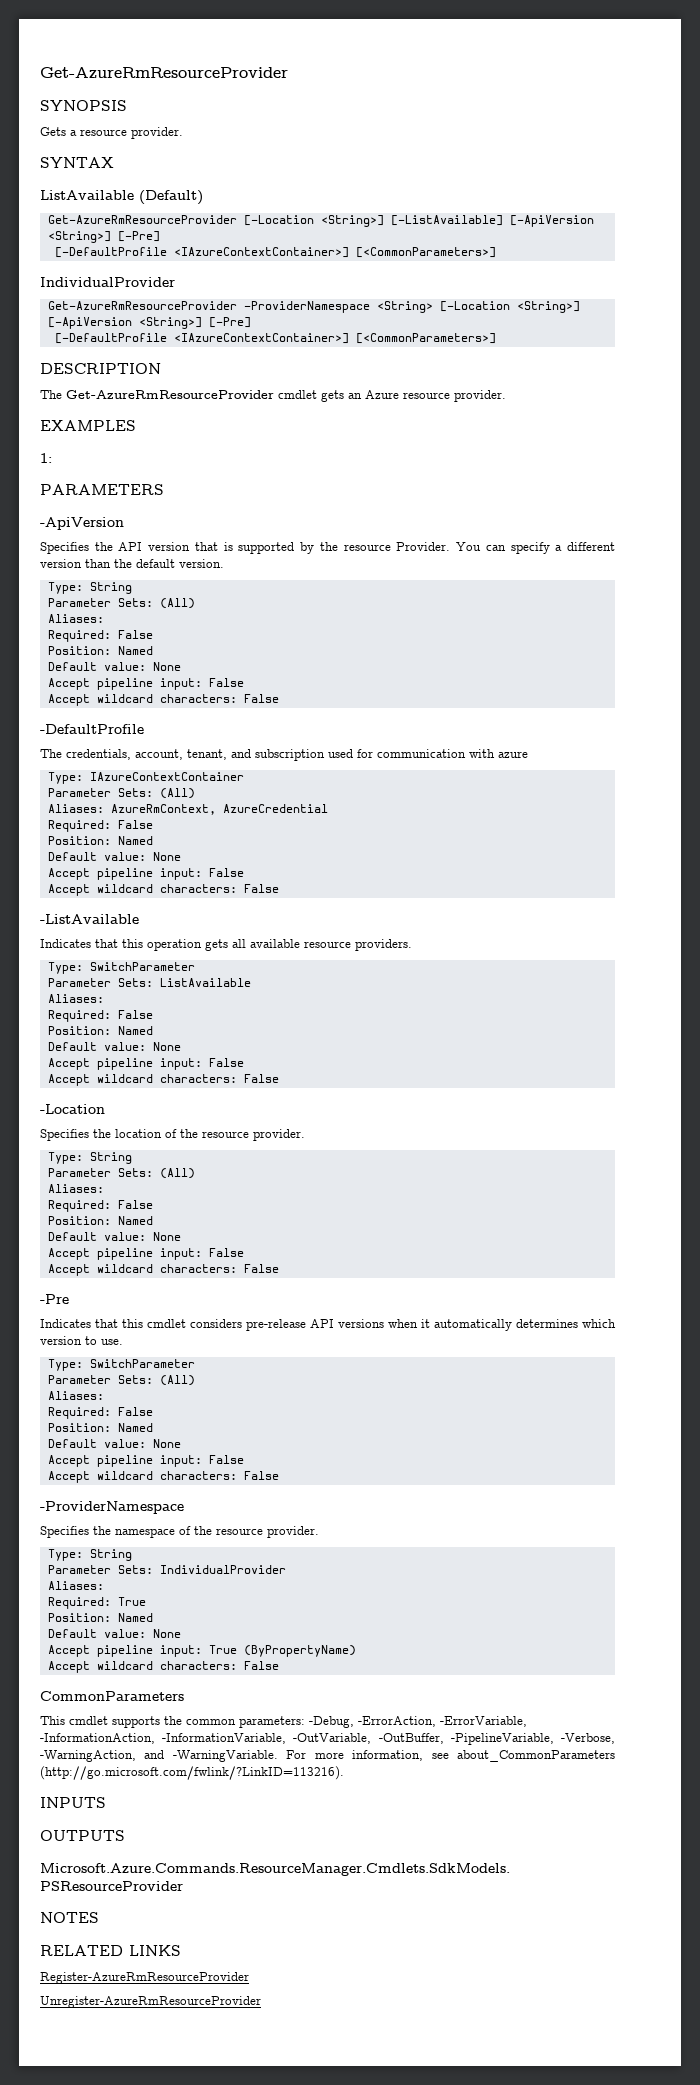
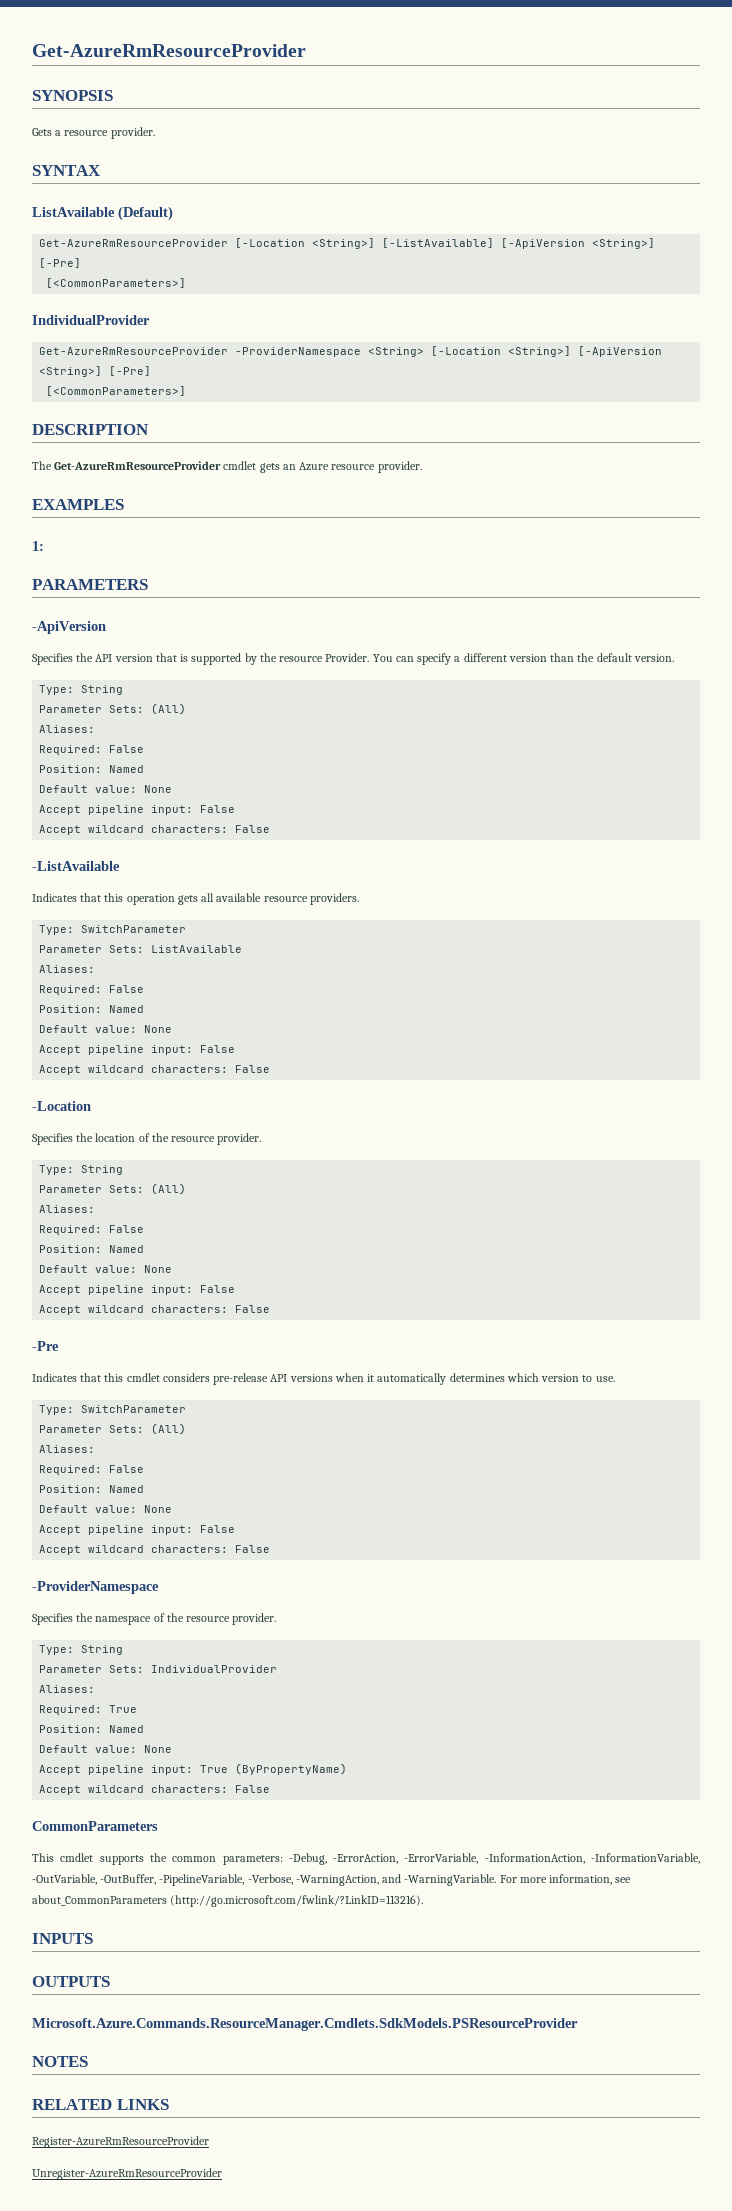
[54,247,349,258] [-DefaultProfile <IAzureContextContainer>] -> (82, 263) none
[54,333,349,344] [-DefaultProfile <IAzureContextContainer>] -> (152, 371) none
[40,724,144,734] [40,749,528,761] [47,772,244,784] [47,788,195,799] [47,804,328,815] [47,820,153,832] [47,836,153,845] [47,852,181,861] [47,868,244,880] [47,884,279,896] // -DefaultProfile // The credentials, account, tenant, and subscription used for communication with azure // Type: IAzureContextContainer // Parameter Sets: (All) // Aliases: AzureRmContext, AzureCredential // Required: False // Position: Named // Default value: None // Accept pipeline input: False // Accept wildcard characters: False -> (271, 829) none

